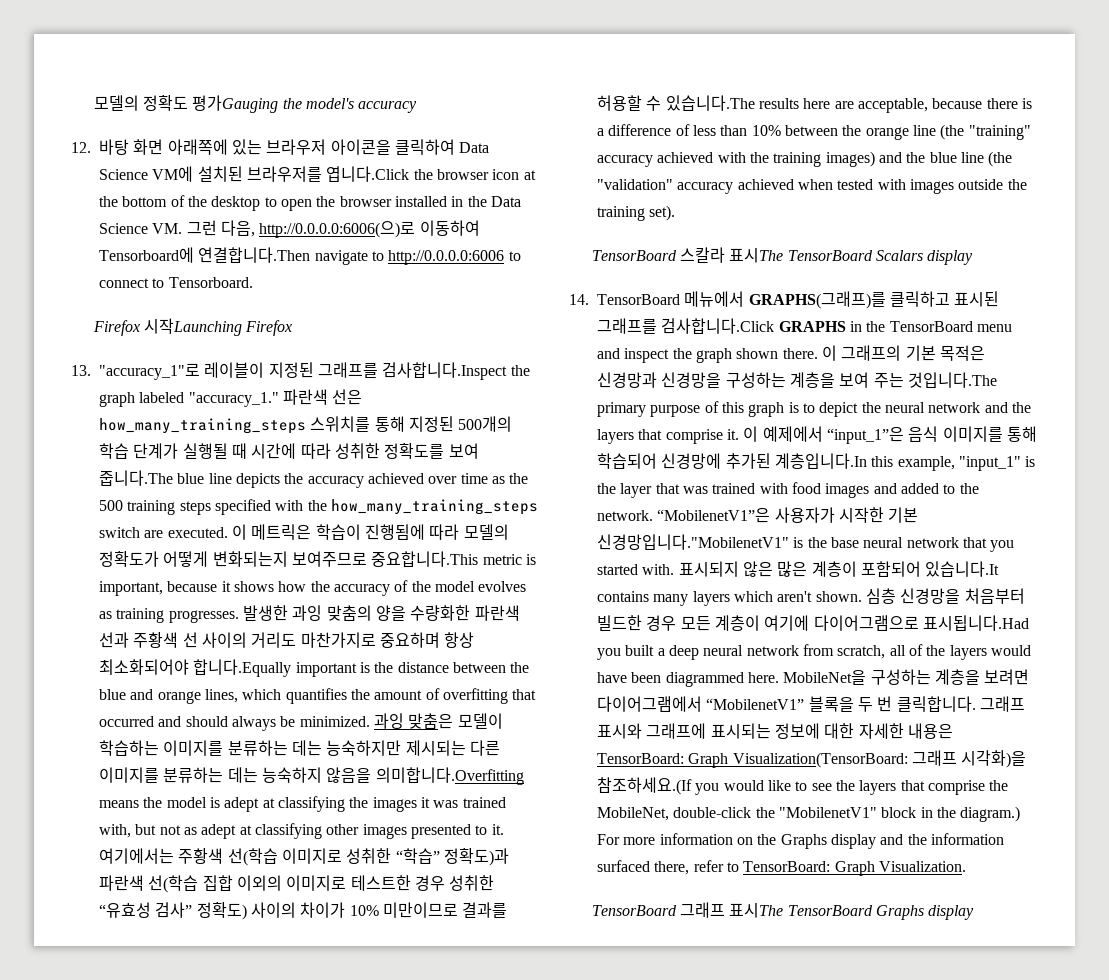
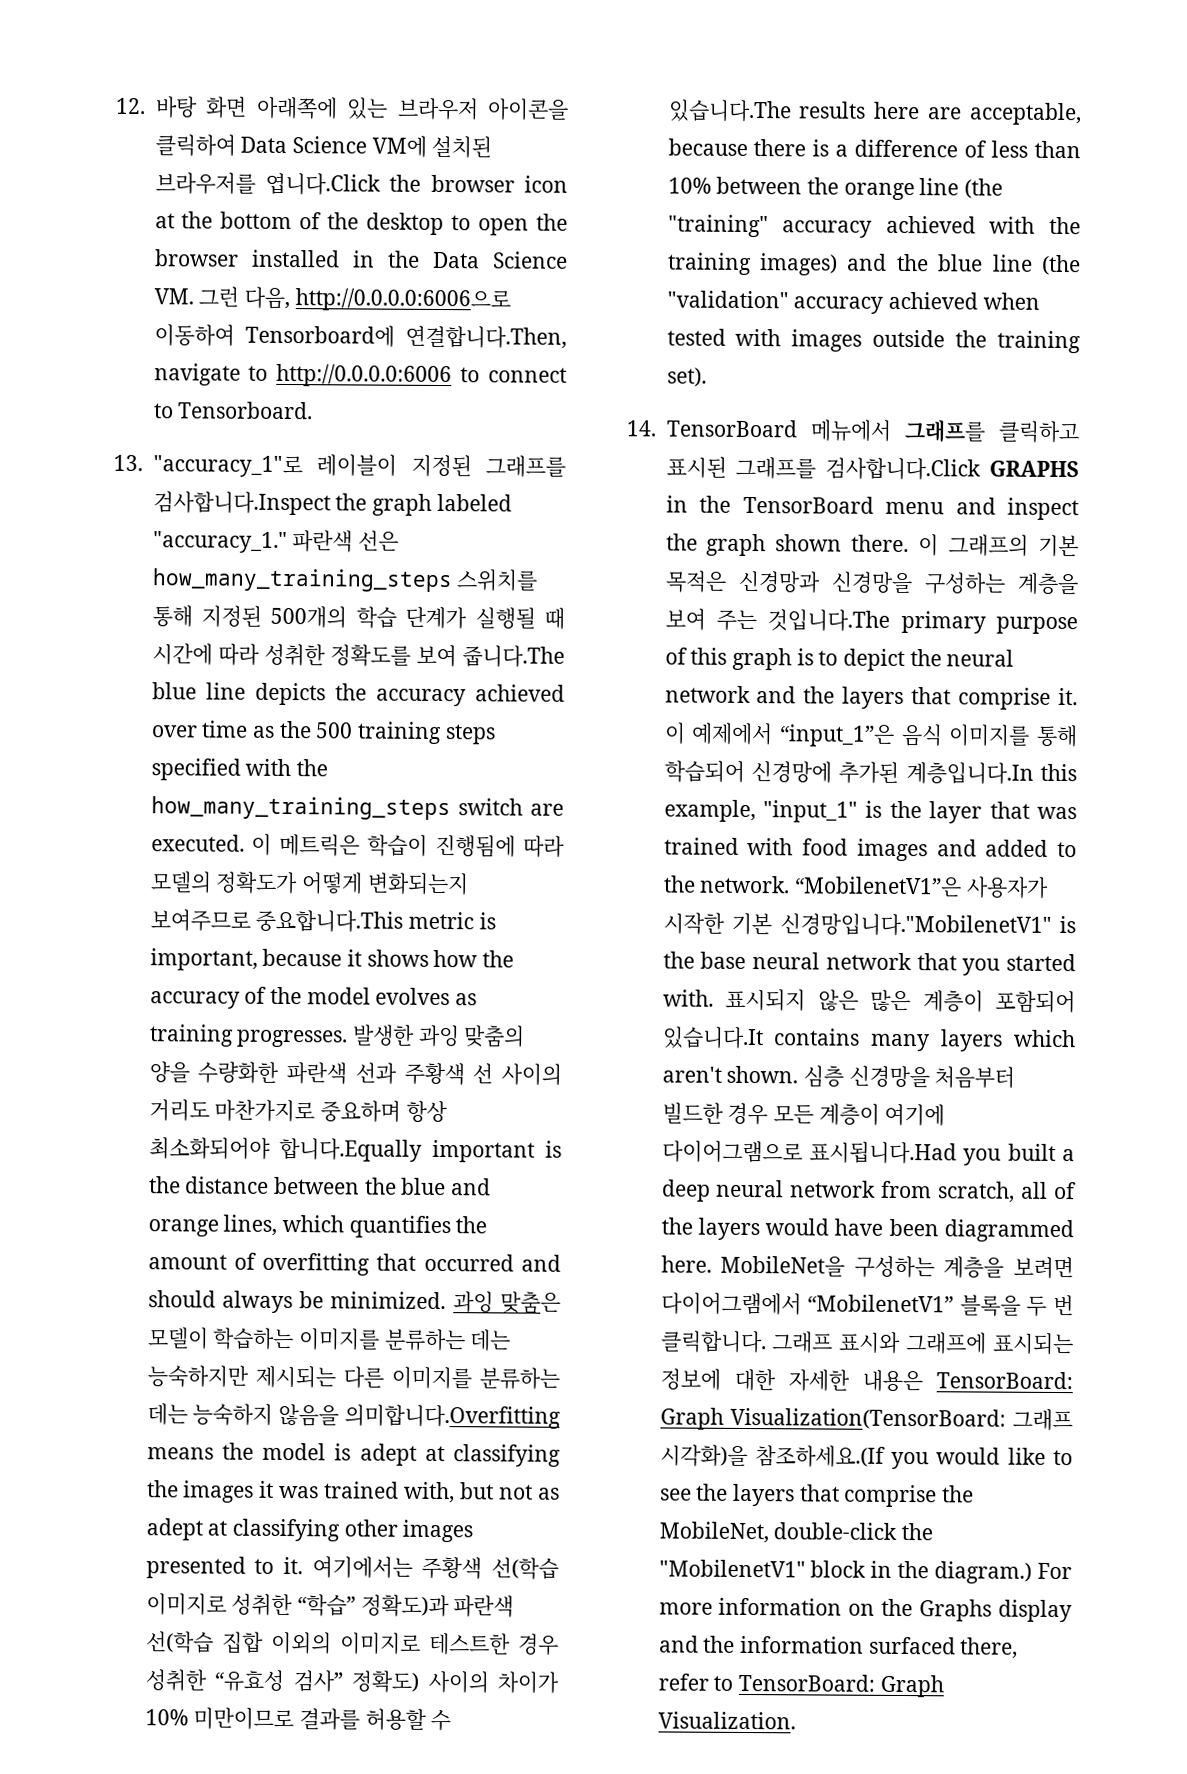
[93,95,418,113] 모델의 정확도 평가Gauging the model's accuracy // -> (115, 106) none
[259,221,416,238] http://0.0.0.0:6006(으)로 -> [294,288,511,312] http://0.0.0.0:6006으로
[198,247,311,263] 연결합니다.Then -> [405,325,567,349] 연결합니다.Then,
[92,318,293,336] // Firefox 시작Launching Firefox -> (314, 410) none
[591,247,974,265] // TensorBoard 스칼라 표시The TensorBoard Scalars display -> (707, 377) none
[748,291,886,309] GRAPHS(그래프)를 -> [903,419,986,443] 그래프를
[591,902,975,920] // TensorBoard 그래프 표시The TensorBoard Graphs display -> (796, 1720) none

